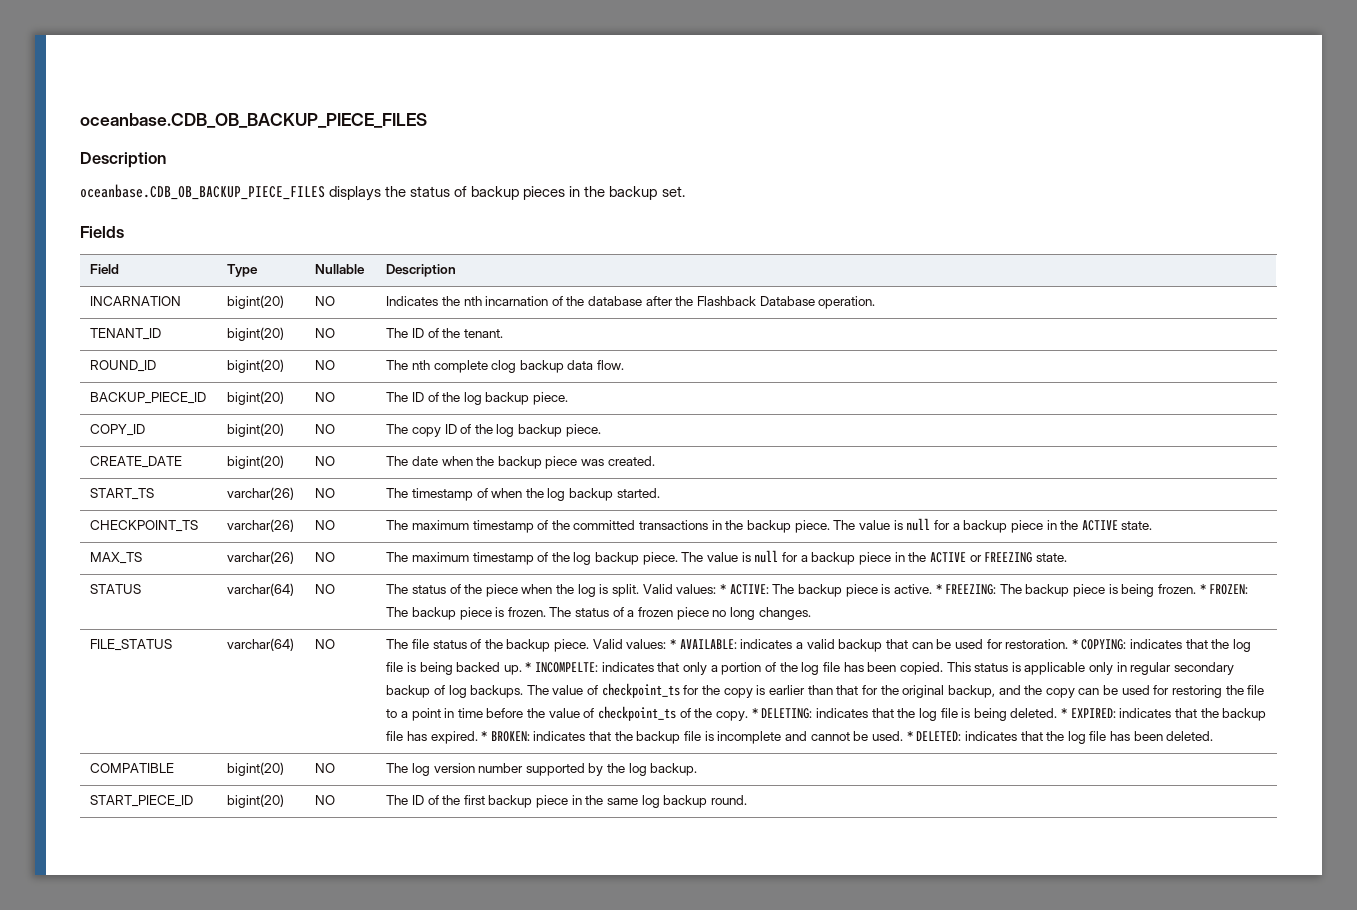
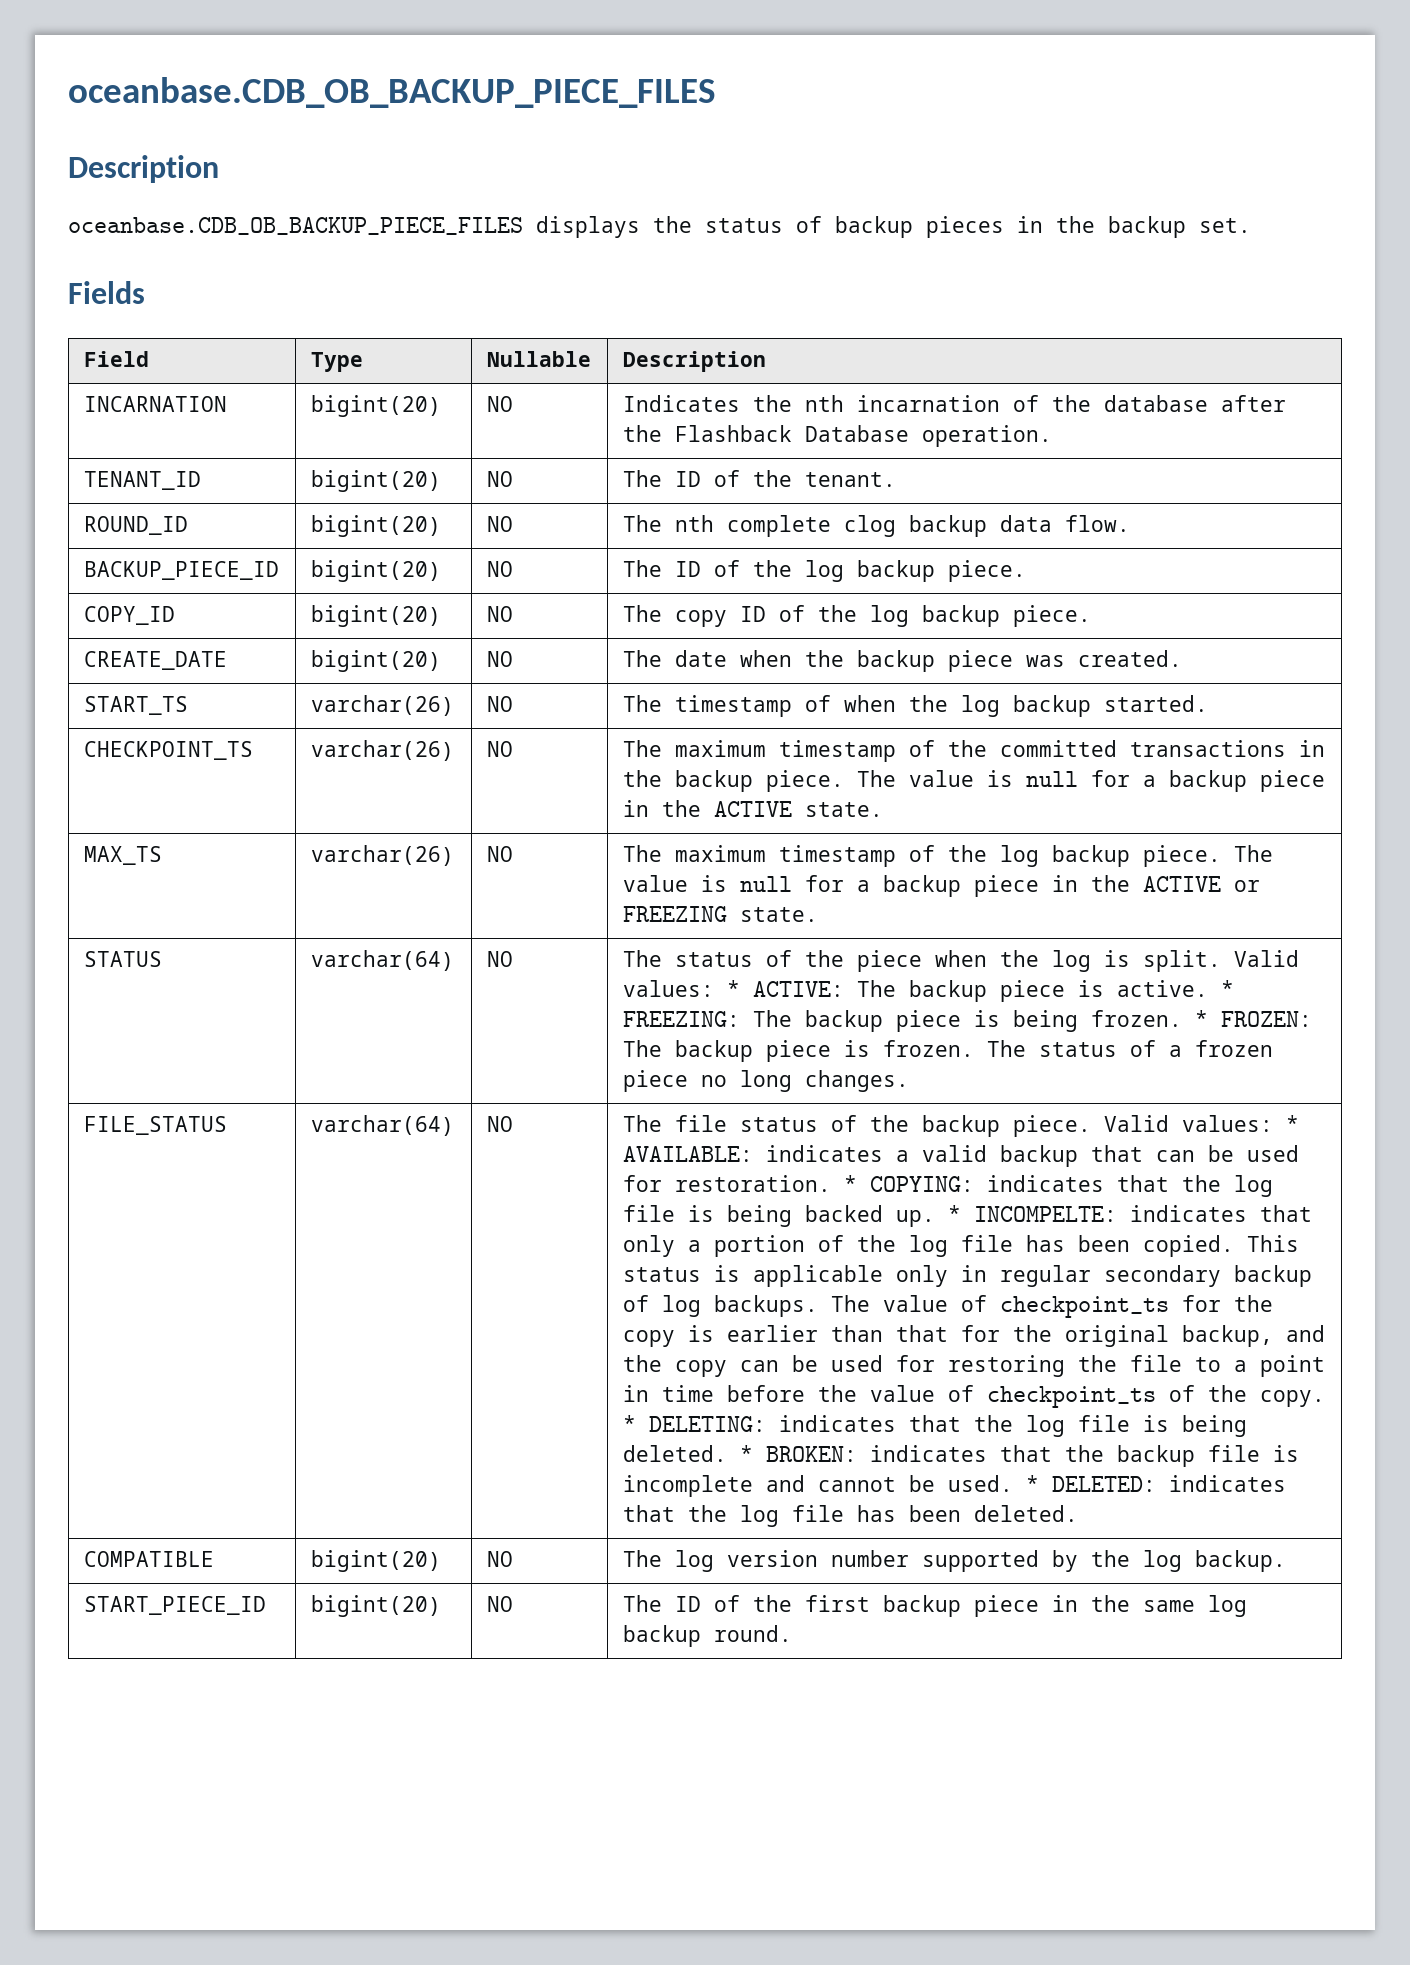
[1070,708,1267,721] [386,731,488,744] EXPIRED: indicates that the backup file has expired. * -> (753, 1453) none

